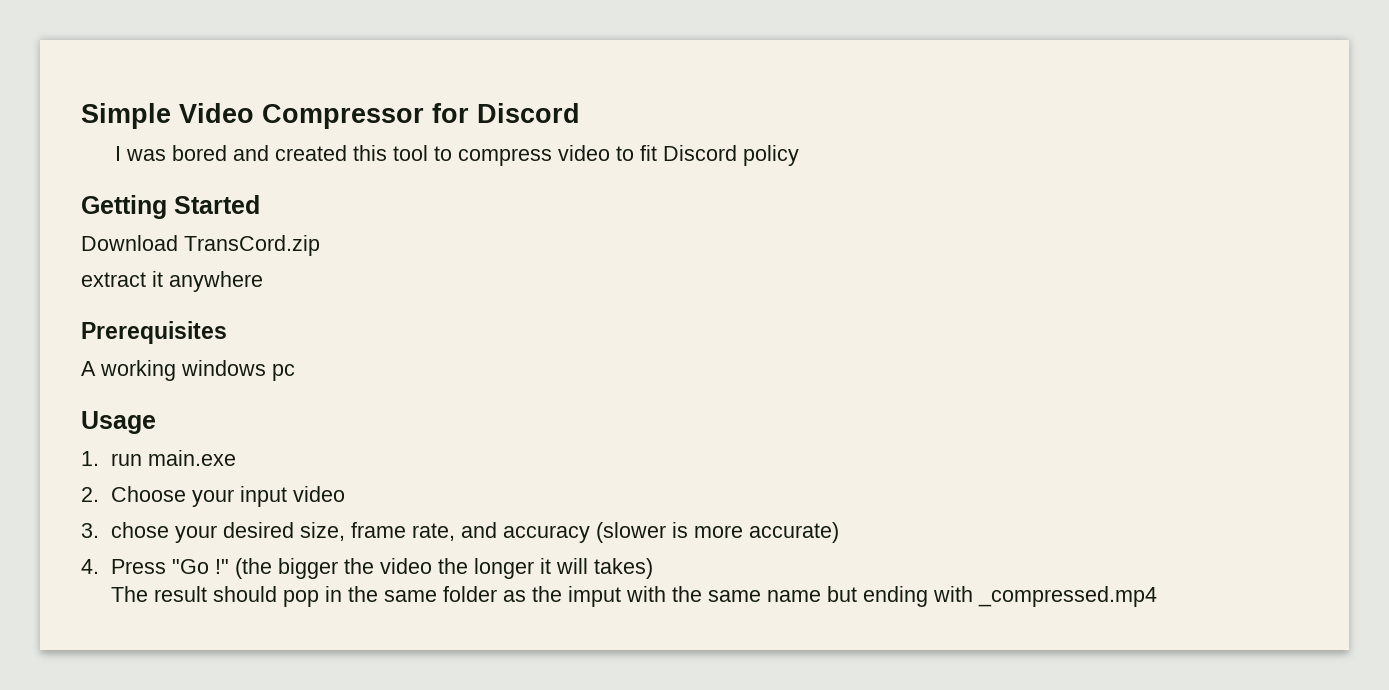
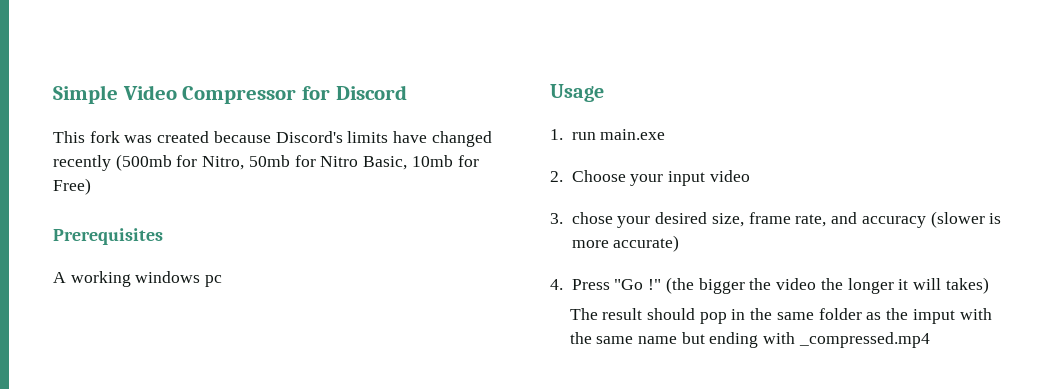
[115,145,800,166] [81,195,260,219] [81,235,320,256] [81,271,263,292] I was bored and created this tool to compress video to fit Discord policy // Getting Started // Download TransCord.zip // extract it anywhere -> [53,131,492,147] [53,154,479,171] [53,178,91,195] This fork was created because Discord's limits have changed recently (500mb for Nitro, 50mb for Nitro Basic, 10mb for Free)

